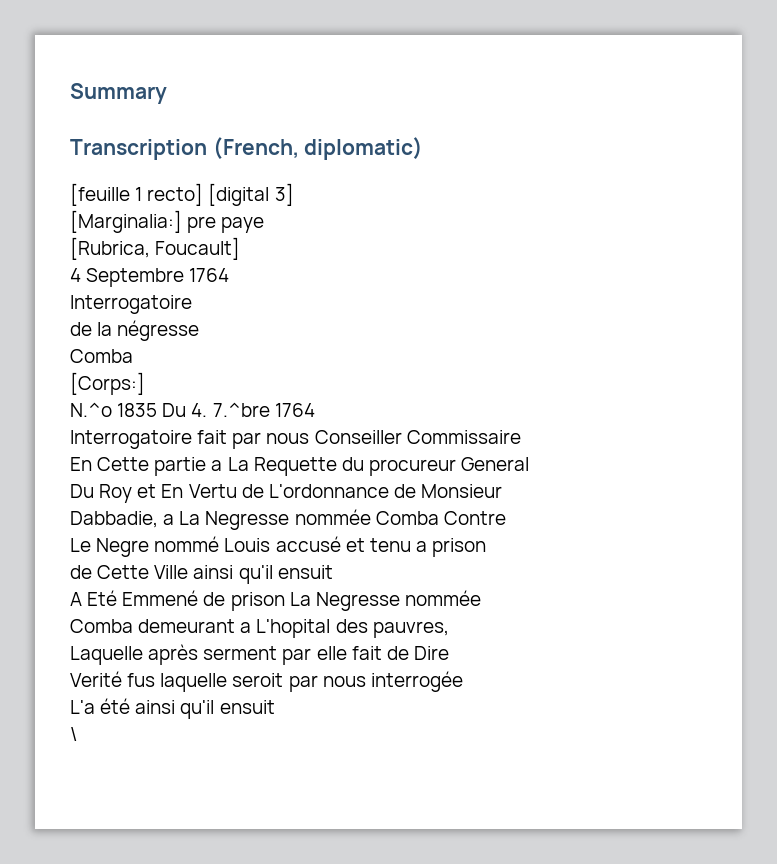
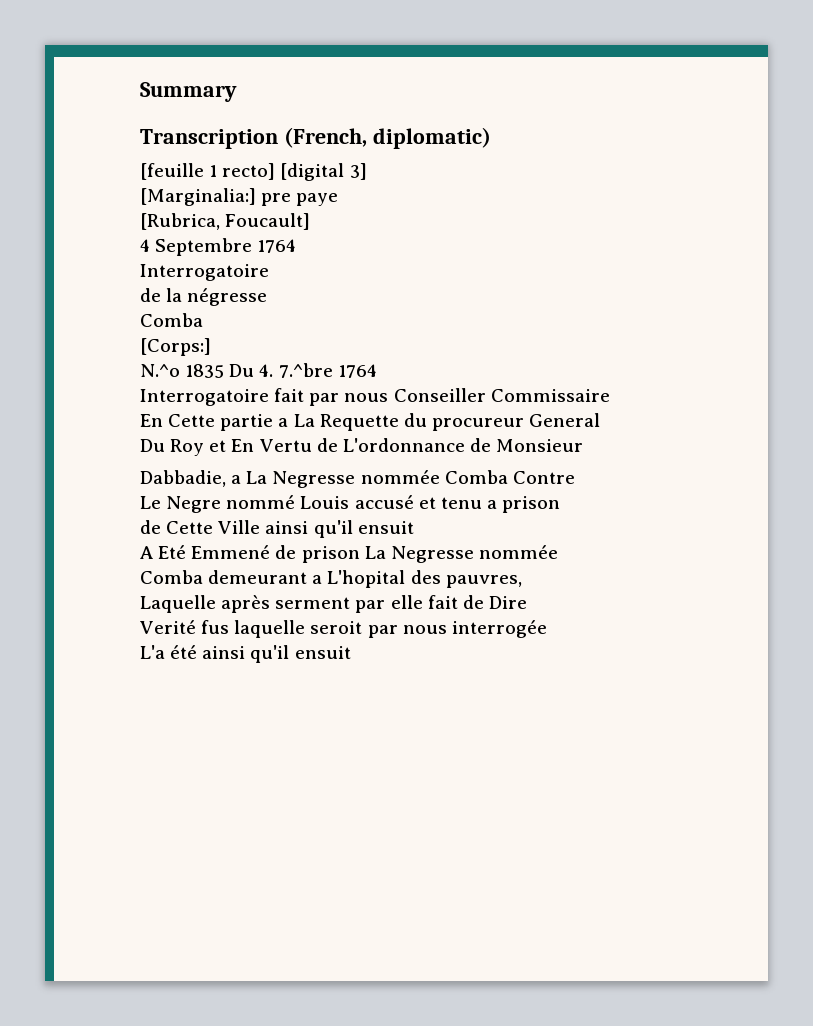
[70,727,77,741] // \ -> (351, 652) none

